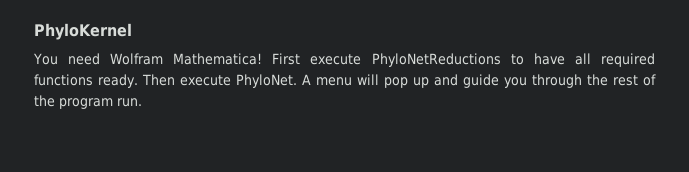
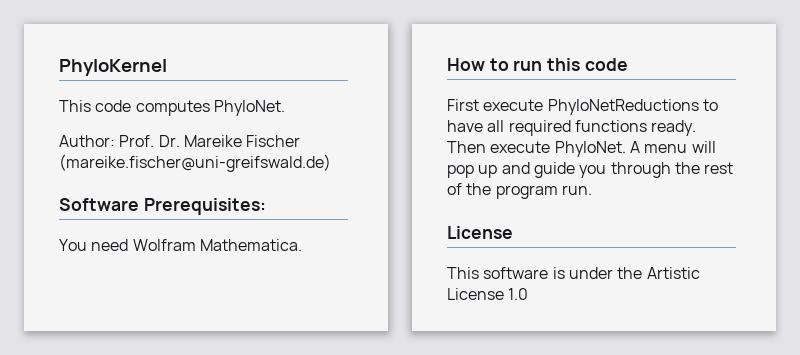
[33,53,263,65] You need Wolfram Mathematica! -> [59,100,285,116] [59,135,301,147] [59,154,331,172] [59,198,266,215] [59,239,302,251] [447,58,628,71] This code computes PhyloNet. // Author: Prof. Dr. Mareike Fischer (mareike.fischer@uni-greifswald.de) // Software Prerequisites: // You need Wolfram Mathematica. // How to run this code //
(142, 102) none -> [447,226,513,239] [447,267,700,279] [447,288,529,300] // License // This software is under the Artistic License 1.0

